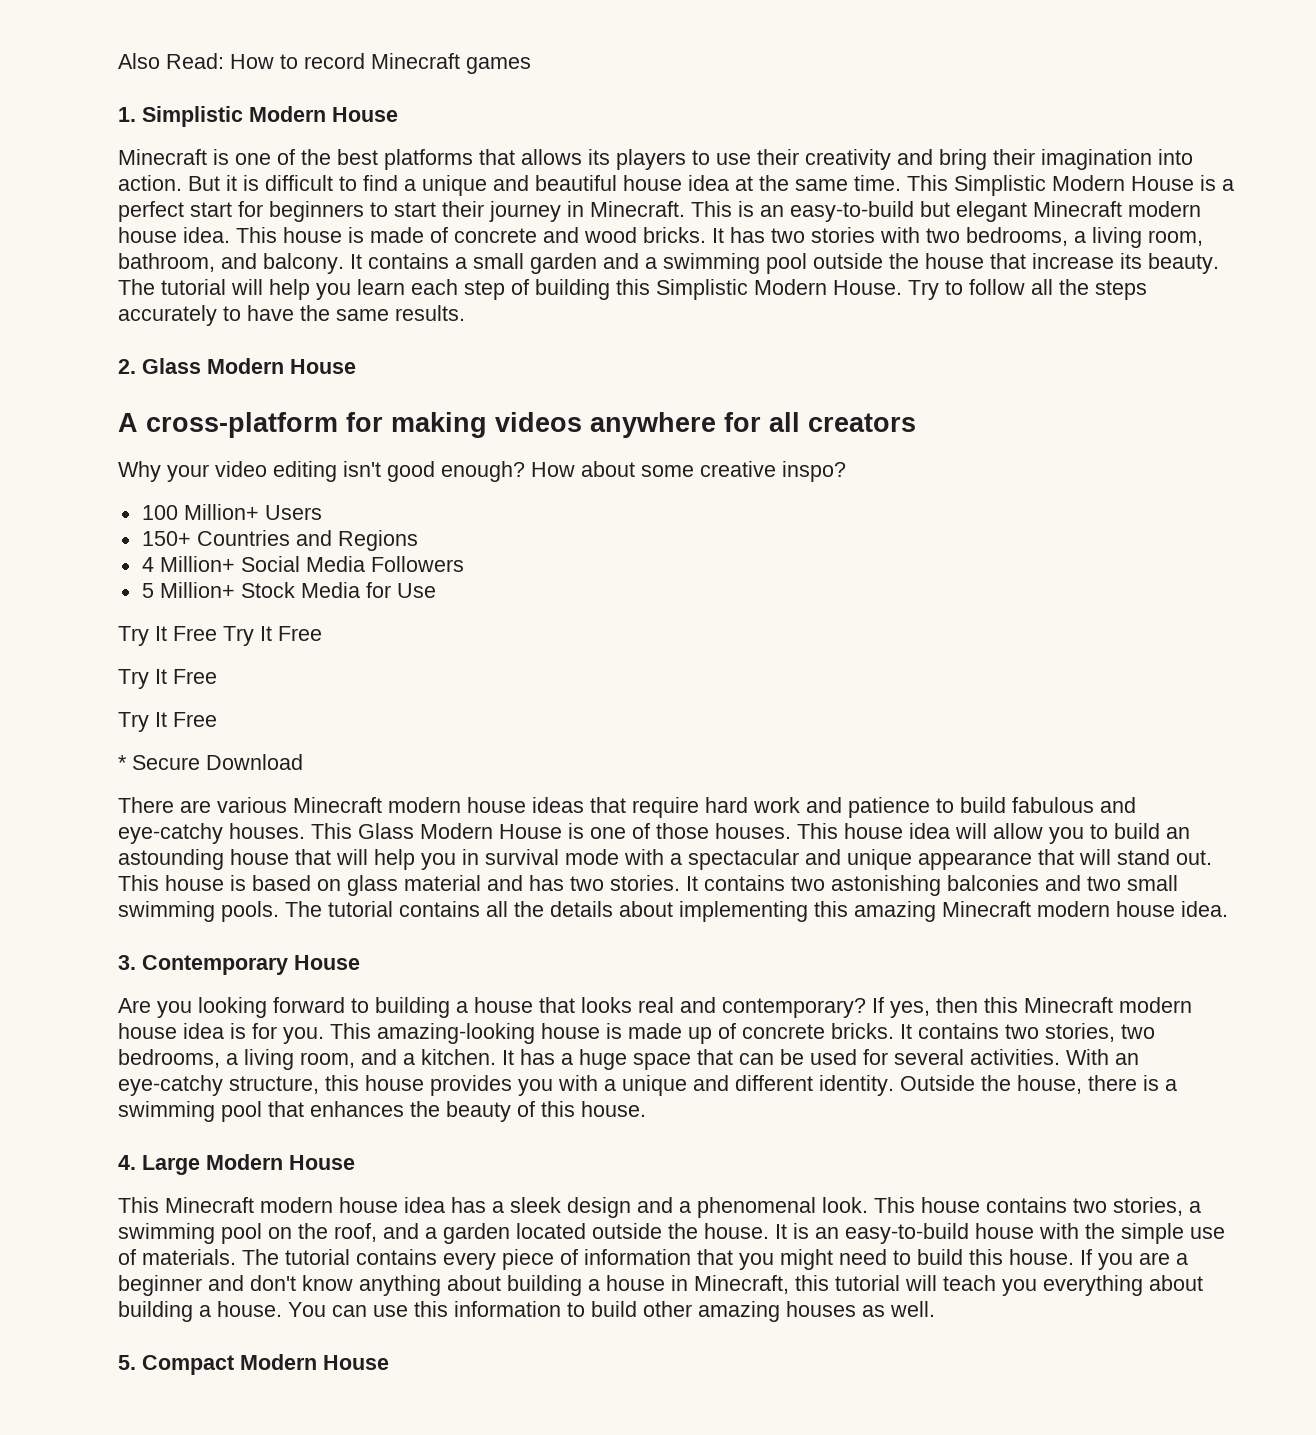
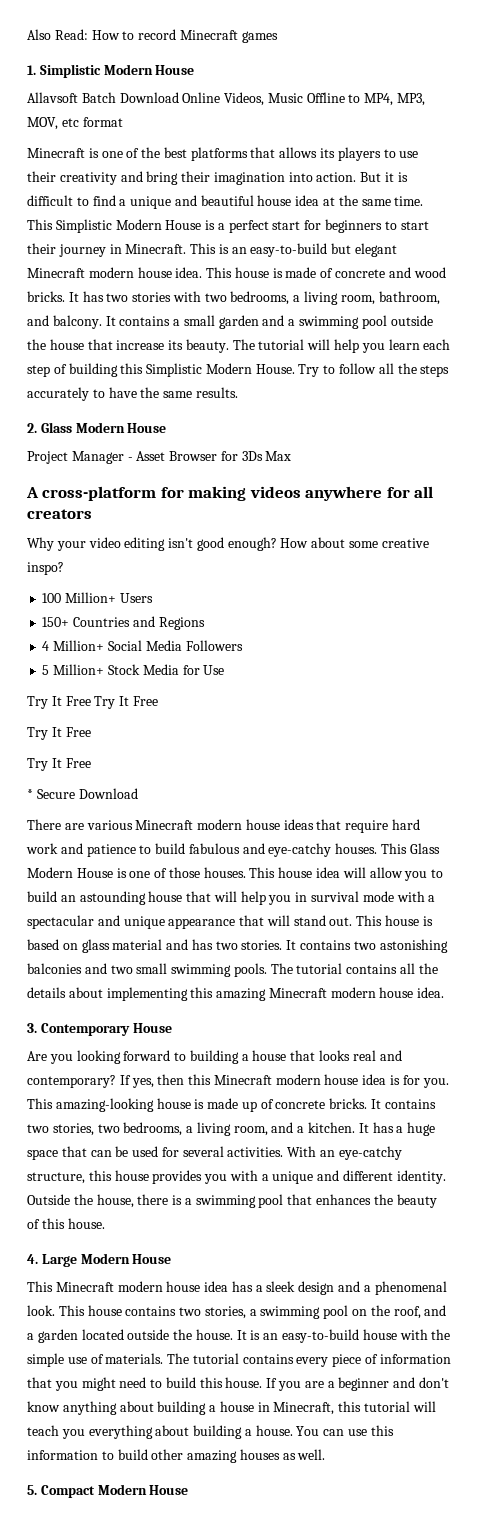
(398, 114) none -> [27,92,426,106] [27,117,123,130] // Allavsoft Batch Download Online Videos, Music Offline to MP4, MP3, MOV, etc format
(356, 366) none -> [27,451,292,464] // Project Manager - Asset Browser for 3Ds Max

